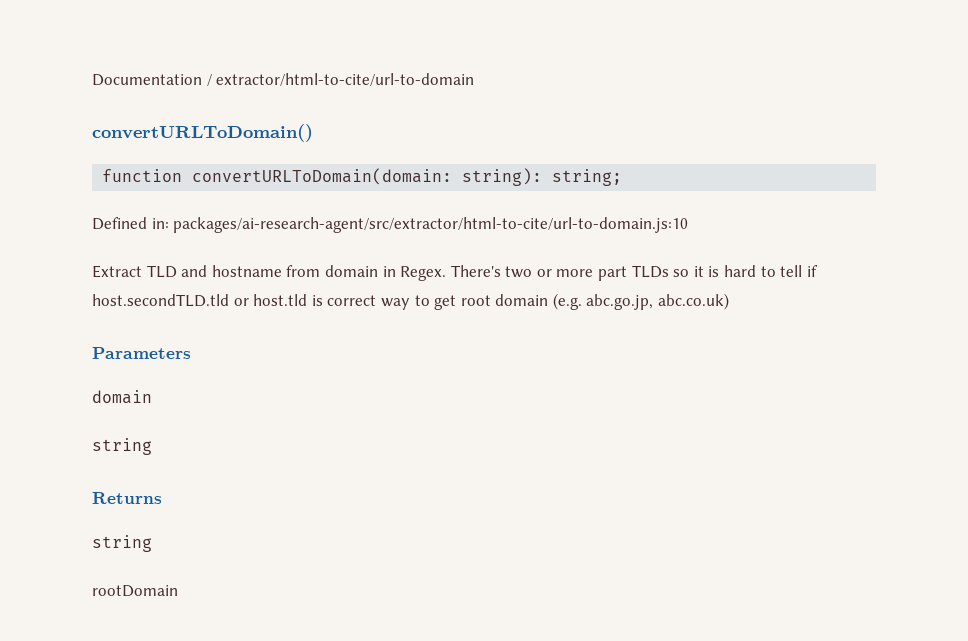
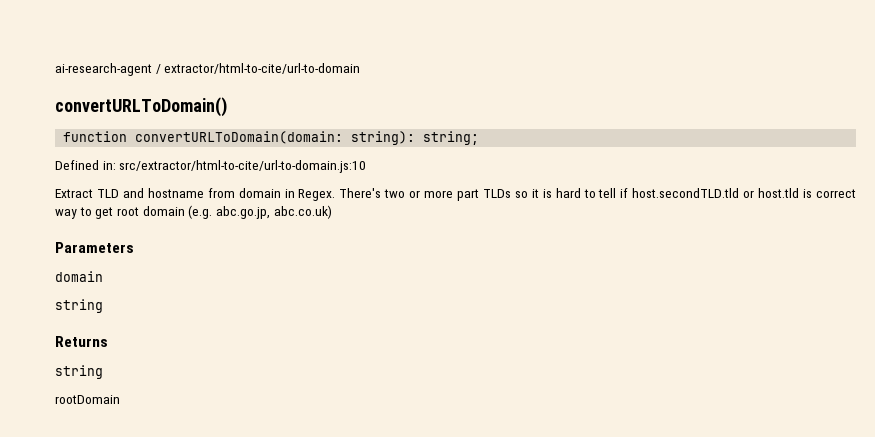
[92,74,202,86] Documentation -> [55,63,152,76] ai-research-agent
[173,217,689,233] packages/ai-research-agent/src/extractor/html-to-cite/url-to-domain.js:10 -> [119,160,367,173] src/extractor/html-to-cite/url-to-domain.js:10

